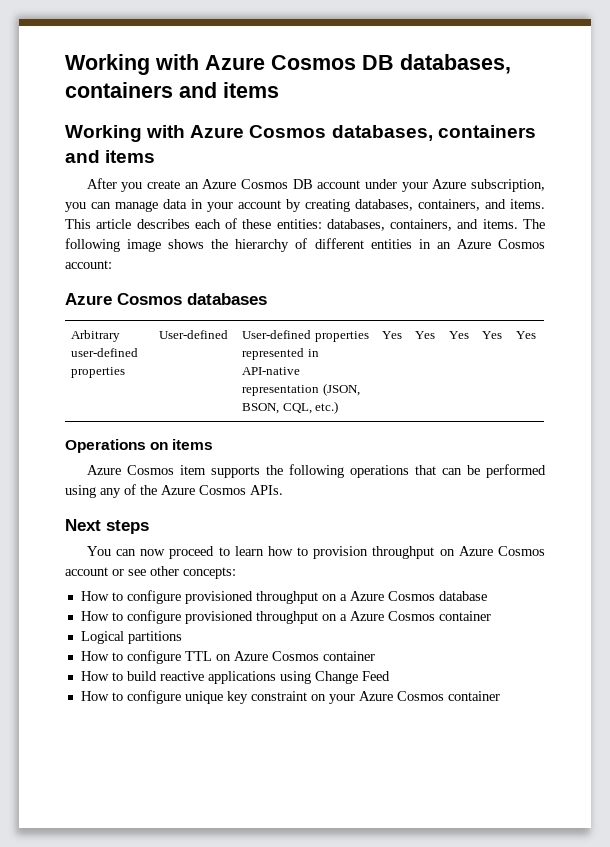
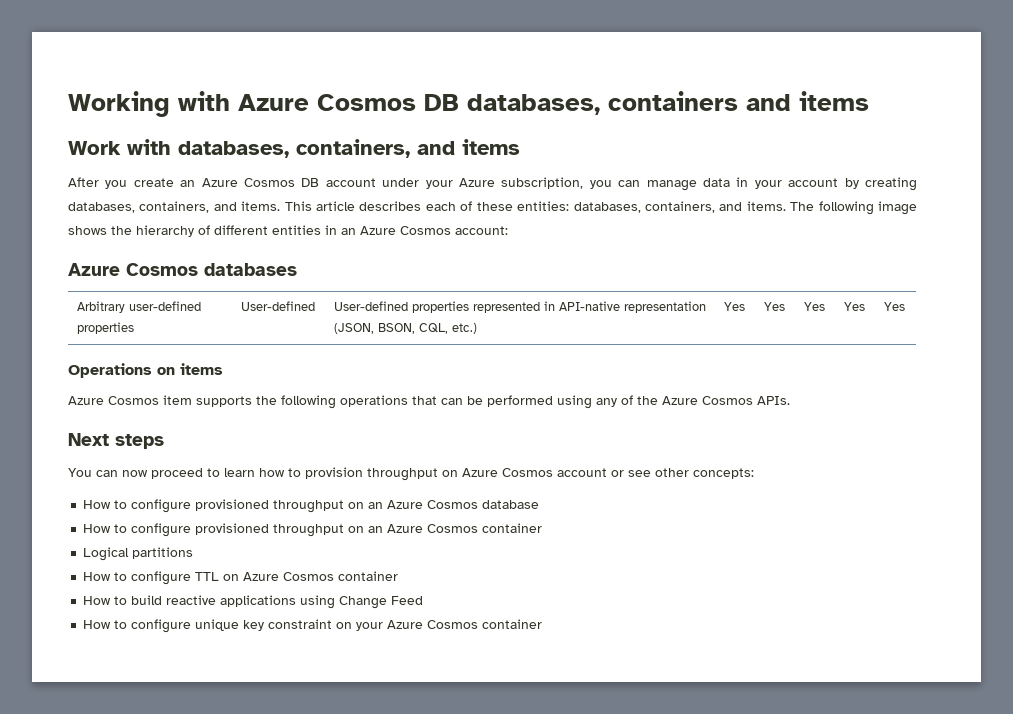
[65,125,536,142] Working with Azure Cosmos databases, containers -> [68,139,410,158] Work with databases, containers,
[339,594,347,601] a -> [368,502,384,509] an
[339,614,347,621] a -> [368,526,384,533] an

